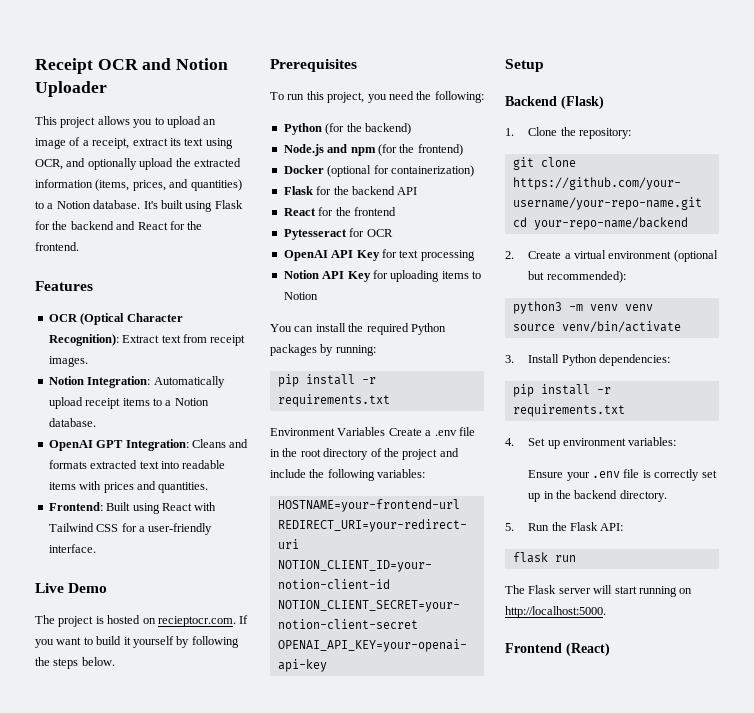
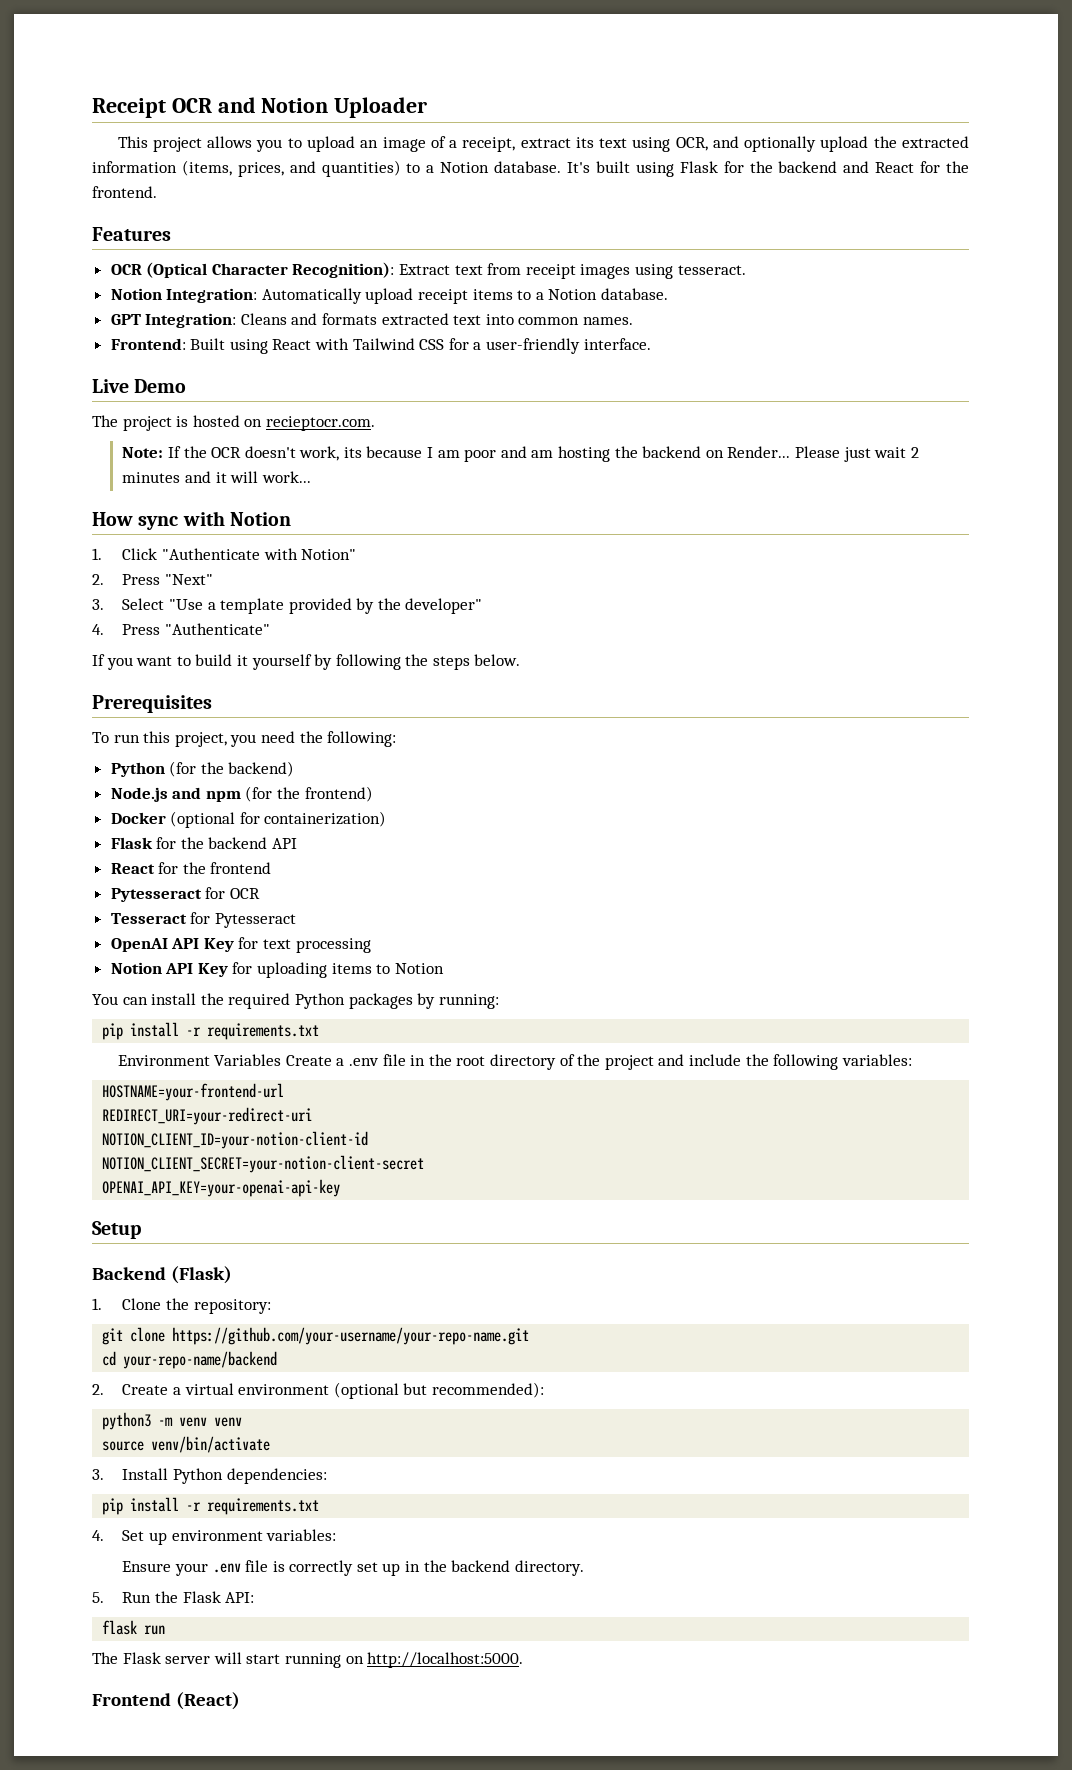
[48,356,88,367] images. -> [580,264,746,279] images using tesseract.
[48,440,93,451] OpenAI -> (669, 294) none
[182,460,226,469] [48,481,209,493] readable items with prices and quantities. -> [518,317,634,325] common names.
(236, 621) none -> [122,446,919,462] [122,471,311,483] [92,511,292,530] [92,548,357,560] [92,574,213,585] [92,598,483,614] [92,623,270,635] // Note: If the OCR doesn't work, its because I am poor and am hosting the backend on Render... Please just wait 2 minutes and it will work... // How sync with Notion // 1. Click "Authenticate with Notion" // 2. Press "Next" // 3. Select "Use a template provided by the developer" // 4. Press "Authenticate" //
(393, 233) none -> [110,912,296,928] // Tesseract for Pytesseract

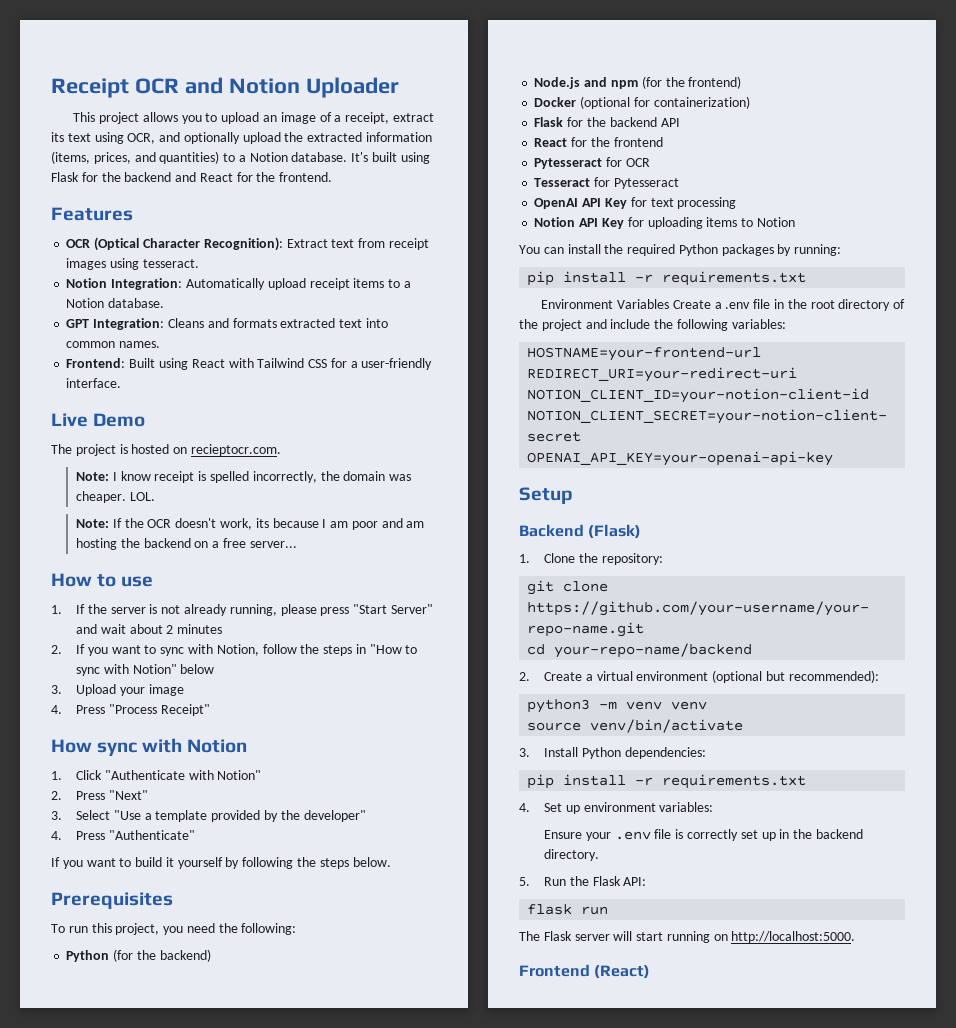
(375, 423) none -> [76,471,412,483] [76,491,155,503] // Note: I know receipt is spelled incorrectly, the domain was cheaper. LOL.
[727,446,919,462] [122,471,311,483] Render... Please just wait 2 minutes and it will work... -> [212,538,297,548] [51,573,154,587] [51,604,433,616] [76,624,223,634] [51,644,418,656] [76,664,215,676] [51,684,184,696] [51,704,210,716] a free server... // How to use // 1. If the server is not already running, please press "Start Server" and wait about 2 minutes // 2. If you want to sync with Notion, follow the steps in "How to sync with Notion" below // 3. Upload your image // 4. Press "Process Receipt"

